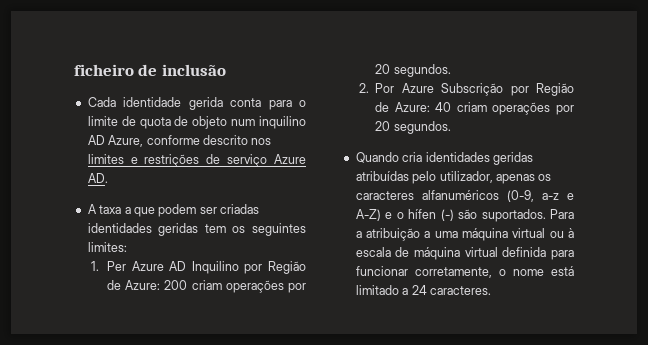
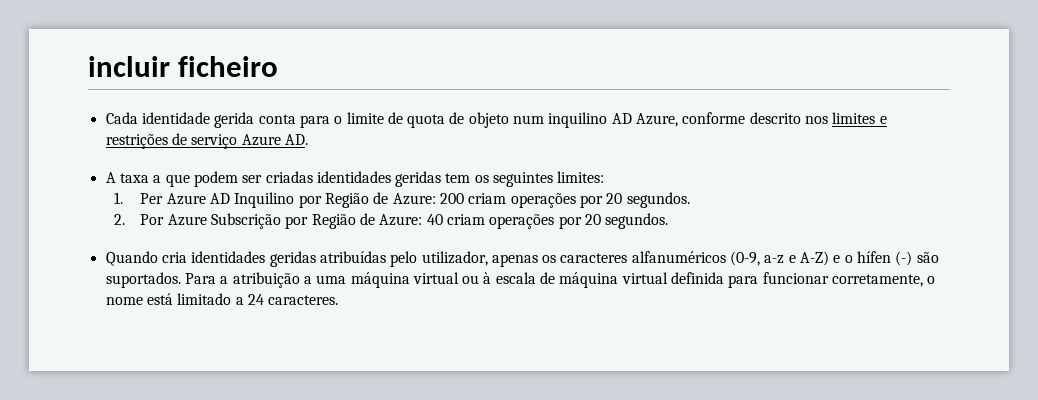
(74, 70) none -> [88,56,170,77] incluir
[138,64,226,76] de inclusão -> (279, 66) none

